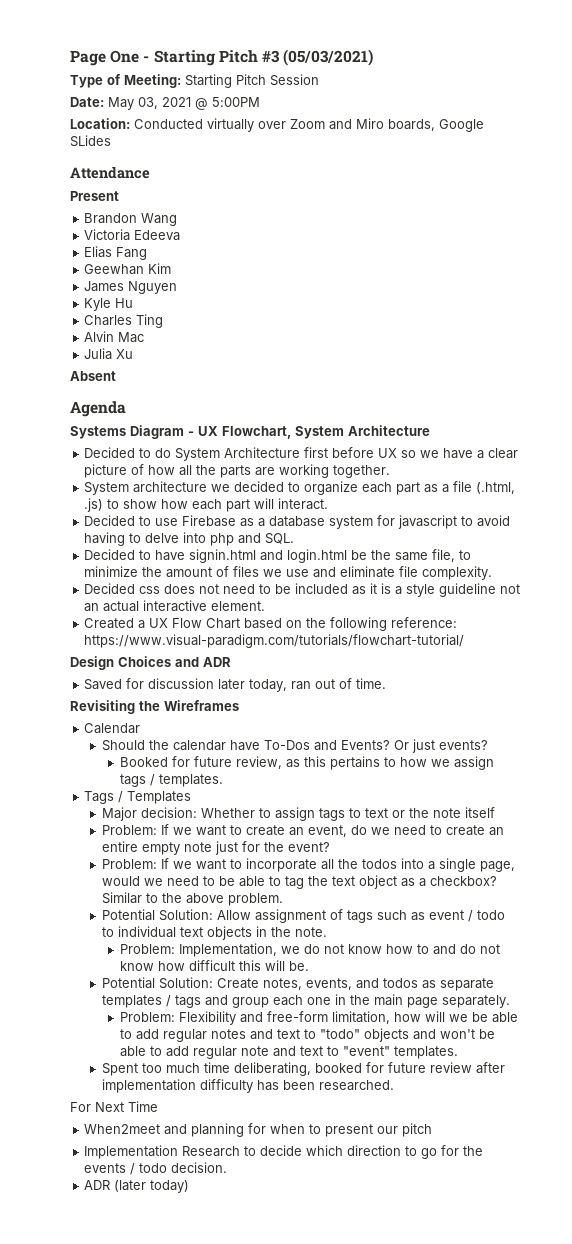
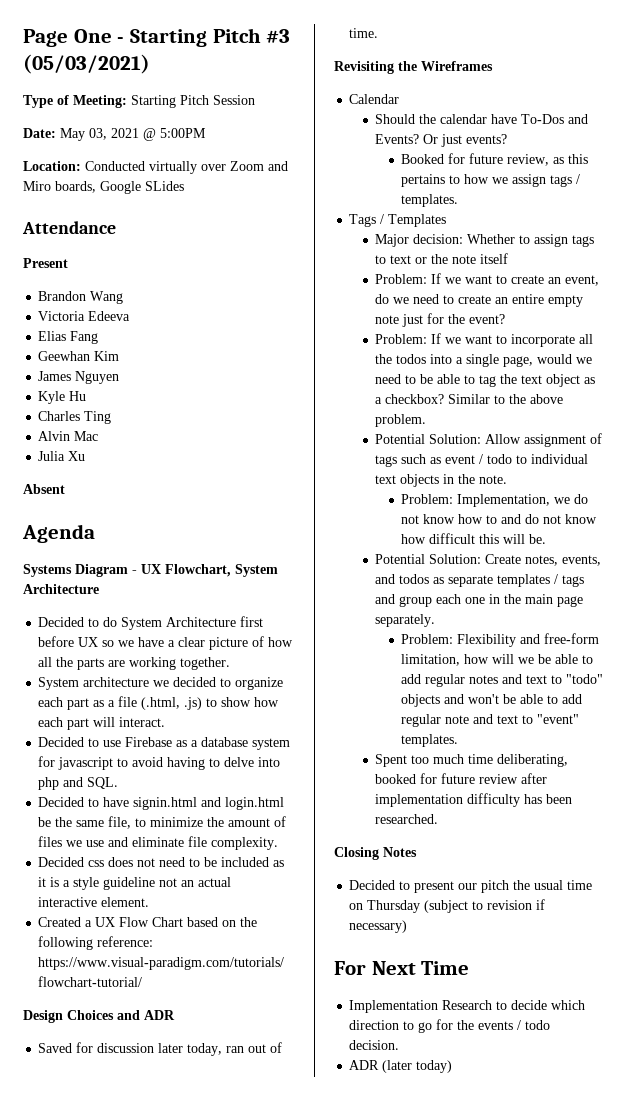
[70,1101,158,1112] [84,1123,433,1137] For Next Time // When2meet and planning for when to present our pitch -> [334,847,417,860] [349,880,593,893] [349,899,546,913] [349,920,408,933] [334,961,470,975] Closing Notes // Decided to present our pitch the usual time on Thursday (subject to revision if necessary) // For Next Time

